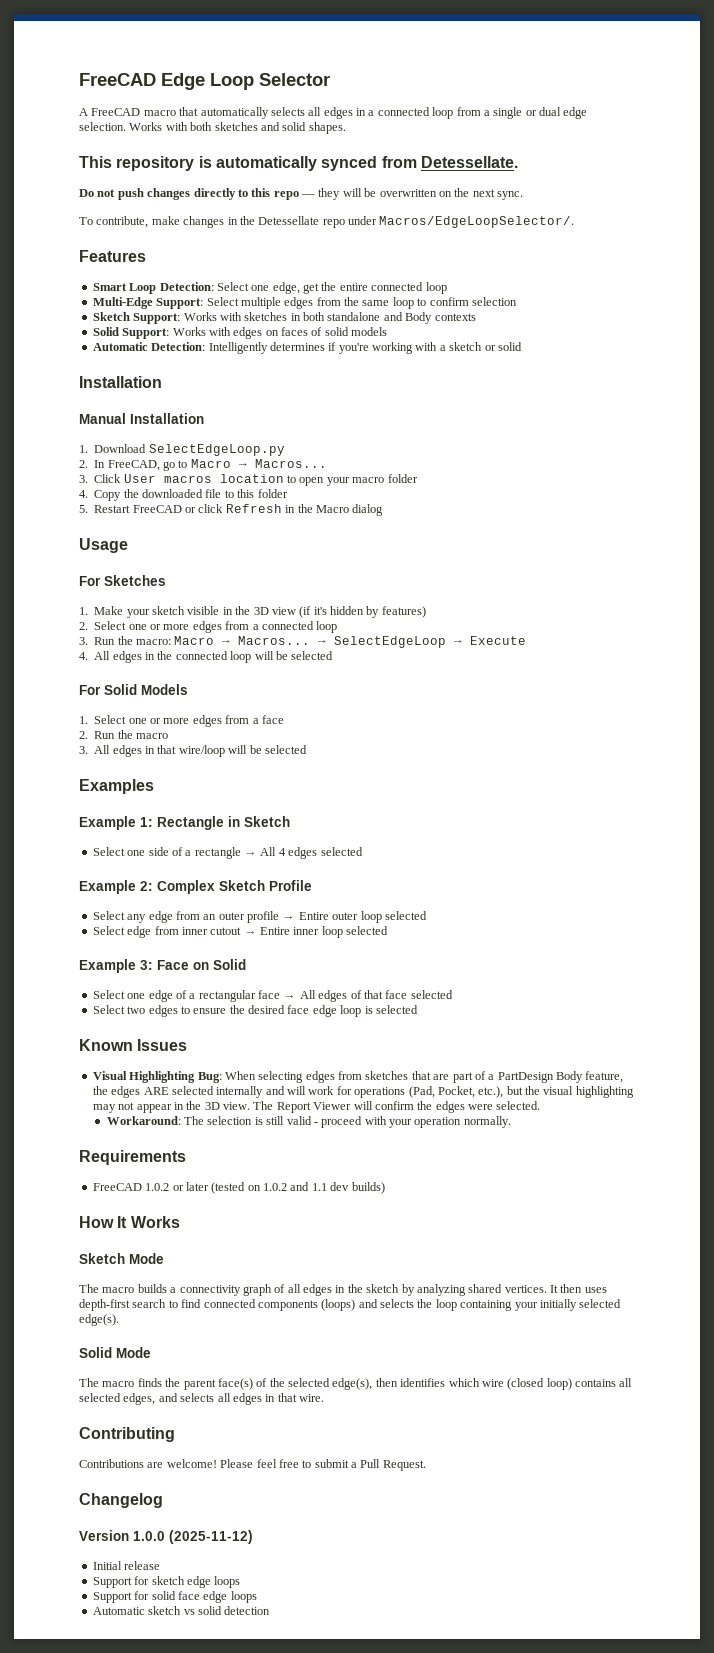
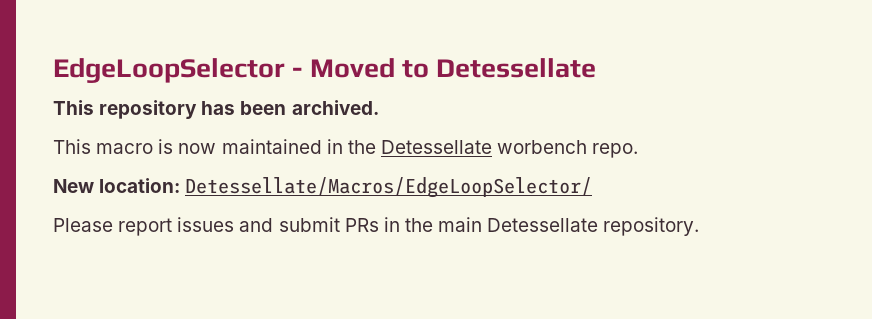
[79,73,330,90] [79,107,588,119] [79,122,346,134] [79,156,518,171] [79,188,523,200] [79,216,575,228] [79,250,146,262] [92,282,447,294] [92,297,517,309] [92,312,476,324] [92,327,388,339] [92,342,522,354] [79,376,162,388] [79,413,204,424] [79,444,285,456] [79,459,327,471] [79,474,418,486] [79,489,288,501] [79,504,384,516] [79,538,128,553] [79,575,166,586] [79,606,426,618] [79,621,338,633] [79,636,527,648] [79,651,334,663] [79,684,188,695] [79,715,284,727] [79,730,168,739] [79,745,307,757] [79,779,154,794] [79,816,290,830] [92,847,363,859] [79,880,312,894] [92,911,427,923] [92,926,389,938] [79,959,246,973] [92,990,453,1002] [92,1005,418,1017] [79,1039,188,1051] [92,1071,624,1083] [92,1086,634,1098] [92,1101,541,1113] [106,1116,511,1128] [79,1150,186,1165] [92,1182,385,1194] [79,1216,180,1228] [79,1253,164,1264] [79,1284,607,1296] [79,1299,622,1311] [79,1314,119,1326] [79,1347,151,1358] [79,1378,633,1390] [79,1393,324,1405] [79,1427,175,1442] [79,1459,426,1471] [79,1493,163,1508] [79,1530,253,1544] [92,1561,161,1570] [92,1576,241,1588] [92,1591,257,1603] [92,1606,271,1615] FreeCAD Edge Loop Selector // A FreeCAD macro that automatically selects all edges in a connected loop from a single or dual edge selection. Works with both sketches and solid shapes. // This repository is automatically synced from Detessellate. // Do not push changes directly to this repo — they will be overwritten on the next sync. // To contribute, make changes in the Detessellate repo under Macros/EdgeLoopSelector/. // Features // Smart Loop Detection: Select one edge, get the entire connected loop // Multi-Edge Support: Select multiple edges from the same loop to confirm selection // Sketch Support: Works with sketches in both standalone and Body contexts // Solid Support: Works with edges on faces of solid models // Automatic Detection: Intelligently determines if you're working with a sketch or solid // Installation // Manual Installation // 1. Download SelectEdgeLoop.py // 2. In FreeCAD, go to Macro → Macros... // 3. Click User macros location to open your macro folder // 4. Copy the downloaded file to this folder // 5. Restart FreeCAD or click Refresh in the Macro dialog // Usage // For Sketches // 1. Make your sketch visible in the 3D view (if it's hidden by features) // 2. Select one or more edges from a connected loop // 3. Run the macro: Macro → Macros... → SelectEdgeLoop → Execute // 4. All edges in the connected loop will be selected // For Solid Models // 1. Select one or more edges from a face // 2. Run the macro // 3. All edges in that wire/loop will be selected // Examples // Example 1: Rectangle in Sketch // Select one side of a rectangle → All 4 edges selected // Example 2: Complex Sketch Profile // Select any edge from an outer profile → Entire outer loop selected // Select edge from inner cutout → Entire inner loop selected // Example 3: Face on Solid // Select one edge of a rectangular face → All edges of that face selected // Select two edges to ensure the desired face edge loop is selected // Known Issues // Visual Highlighting Bug: When selecting edges from sketches that are part of a PartDesign Body feature, the edges ARE selected internally and will work for operations (Pad, Pocket, etc.), but the visual highlighting may not appear in the 3D view. The Report Viewer will confirm the edges were selected. // Workaround: The selection is still valid - proceed with your operation normally. // Requirements // FreeCAD 1.0.2 or later (tested on 1.0.2 and 1.1 dev builds) // How It Works // Sketch Mode // The macro builds a connectivity graph of all edges in the sketch by analyzing shared vertices. It then uses depth-first search to find connected components (loops) and selects the loop containing your initially selected edge(s). // Solid Mode // The macro finds the parent face(s) of the selected edge(s), then identifies which wire (closed loop) contains all selected edges, and selects all edges in that wire. // Contributing // Contributions are welcome! Please feel free to submit a Pull Request. // Changelog // Version 1.0.0 (2025-11-12) // Initial release // Support for sketch edge loops // Support for solid face edge loops // Automatic sketch vs solid detection -> [53,58,597,83] [53,100,379,119] [53,139,639,158] [53,177,593,198] [53,217,700,236] EdgeLoopSelector - Moved to Detessellate // This repository has been archived. // This macro is now maintained in the Detessellate worbench repo. // New location: Detessellate/Macros/EdgeLoopSelector/ // Please report issues and submit PRs in the main Detessellate repository.

